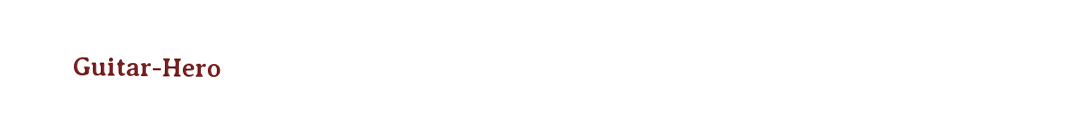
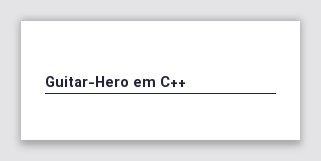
(222, 67) none -> [133,76,186,87] em C++

